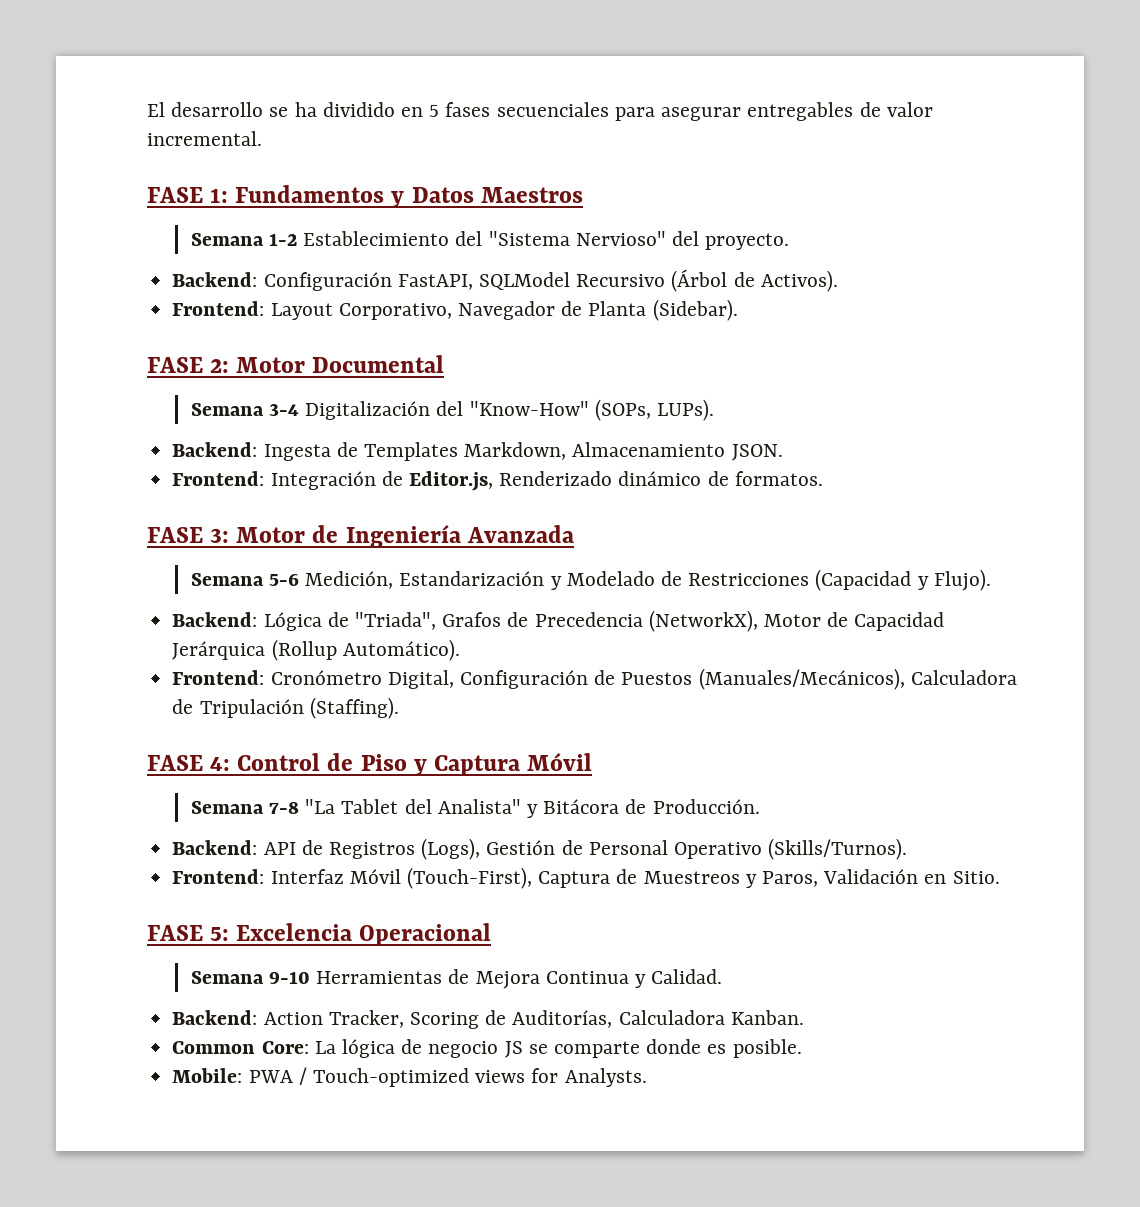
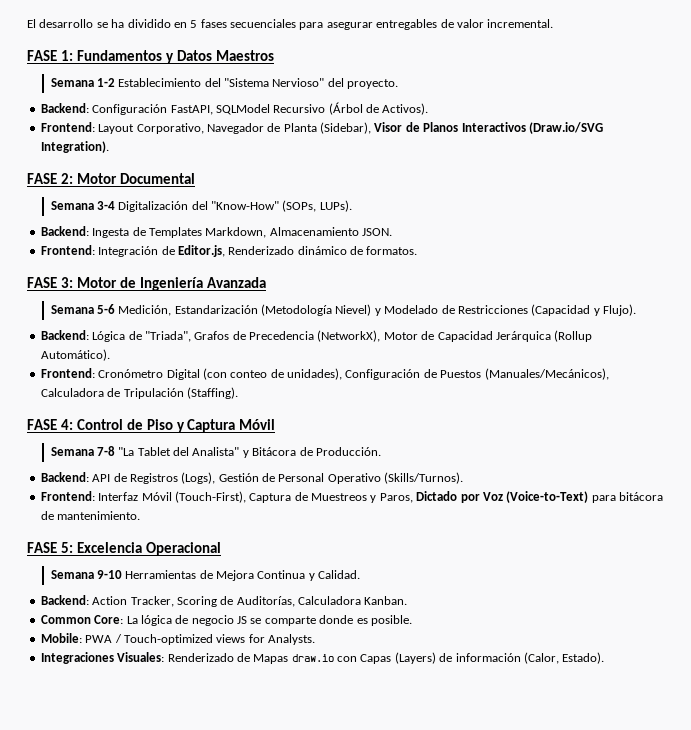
[652,299,738,321] (Sidebar). -> [320,122,603,134] [40,141,109,153] (Sidebar), Visor de Planos Interactivos (Draw.io/SVG Integration).
(545, 578) none -> [261,304,372,316] (Metodología Nievel)
[387,670,454,689] Digital, -> [166,368,342,380] Digital (con conteo de unidades),
[823,869,1000,884] Validación en Sitio. -> [416,491,663,503] [40,511,141,520] Dictado por Voz (Voice-to-Text) para bitácora de mantenimiento.
(647, 1077) none -> [40,652,605,664] // Integraciones Visuales: Renderizado de Mapas draw.io con Capas (Layers) de información (Calor, Estado).

